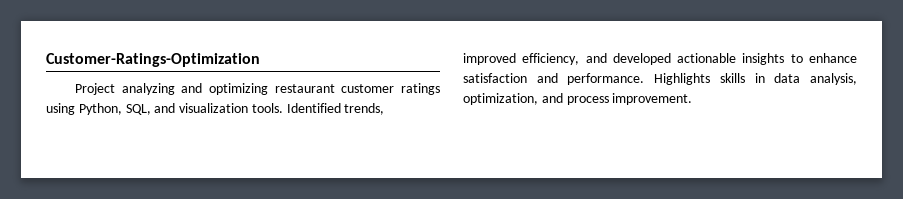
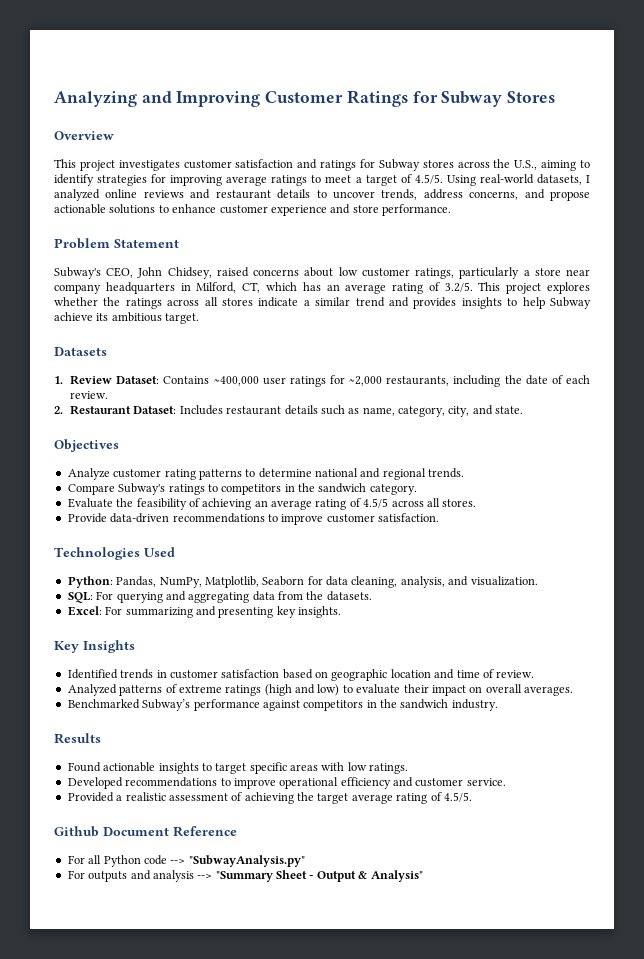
[46,53,260,67] [74,83,440,95] [46,103,385,115] [463,53,857,65] [463,73,857,85] [463,93,693,105] Customer-Ratings-Optimization // Project analyzing and optimizing restaurant customer ratings using Python, SQL, and visualization tools. Identified trends, improved efficiency, and developed actionable insights to enhance satisfaction and performance. Highlights skills in data analysis, optimization, and process improvement. -> [54,90,556,107] [54,131,114,140] [54,159,590,171] [54,174,590,186] [54,189,590,201] [54,204,451,216] [54,238,179,249] [54,267,590,279] [54,282,590,294] [54,297,591,309] [54,312,200,324] [54,347,107,356] [54,375,590,387] [70,391,109,399] [54,405,524,417] [54,439,119,452] [67,468,465,480] [67,483,417,495] [67,498,477,510] [67,513,439,525] [54,547,175,560] [67,576,538,588] [67,591,372,603] [67,606,341,618] [54,640,135,653] [67,669,535,681] [67,684,573,696] [67,699,498,711] [54,733,101,744] [67,762,409,774] [67,777,506,789] [67,792,472,804] [54,826,237,837] [67,855,305,867] [67,870,423,882] Analyzing and Improving Customer Ratings for Subway Stores // Overview // This project investigates customer satisfaction and ratings for Subway stores across the U.S., aiming to identify strategies for improving average ratings to meet a target of 4.5/5. Using real-world datasets, I analyzed online reviews and restaurant details to uncover trends, address concerns, and propose actionable solutions to enhance customer experience and store performance. // Problem Statement // Subway's CEO, John Chidsey, raised concerns about low customer ratings, particularly a store near company headquarters in Milford, CT, which has an average rating of 3.2/5. This project explores whether the ratings across all stores indicate a similar trend and provides insights to help Subway achieve its ambitious target. // Datasets // 1. Review Dataset: Contains ~400,000 user ratings for ~2,000 restaurants, including the date of each review. // 2. Restaurant Dataset: Includes restaurant details such as name, category, city, and state. // Objectives // Analyze customer rating patterns to determine national and regional trends. // Compare Subway's ratings to competitors in the sandwich category. // Evaluate the feasibility of achieving an average rating of 4.5/5 across all stores. // Provide data-driven recommendations to improve customer satisfaction. // Technologies Used // Python: Pandas, NumPy, Matplotlib, Seaborn for data cleaning, analysis, and visualization. // SQL: For querying and aggregating data from the datasets. // Excel: For summarizing and presenting key insights. // Key Insights // Identified trends in customer satisfaction based on geographic location and time of review. // Analyzed patterns of extreme ratings (high and low) to evaluate their impact on overall averages. // Benchmarked Subway’s performance against competitors in the sandwich industry. // Results // Found actionable insights to target specific areas with low ratings. // Developed recommendations to improve operational efficiency and customer service. // Provided a realistic assessment of achieving the target average rating of 4.5/5. // Github Document Reference // For all Python code --> "SubwayAnalysis.py" // For outputs and analysis --> "Summary Sheet - Output & Analysis"

